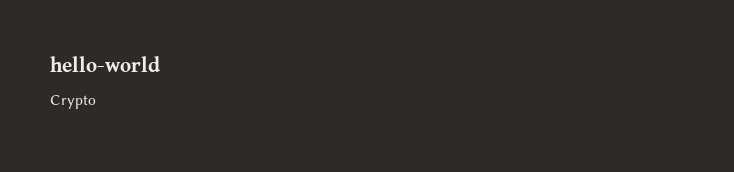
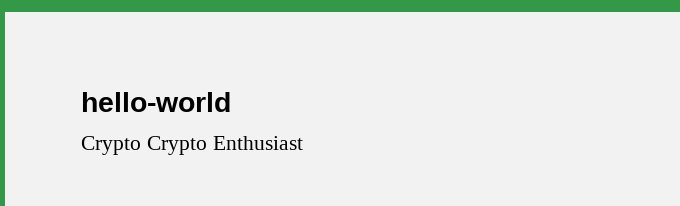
(96, 102) none -> [146,136,303,155] Crypto Enthusiast

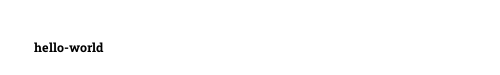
[81,136,303,155] // Crypto Crypto Enthusiast -> (104, 47) none

